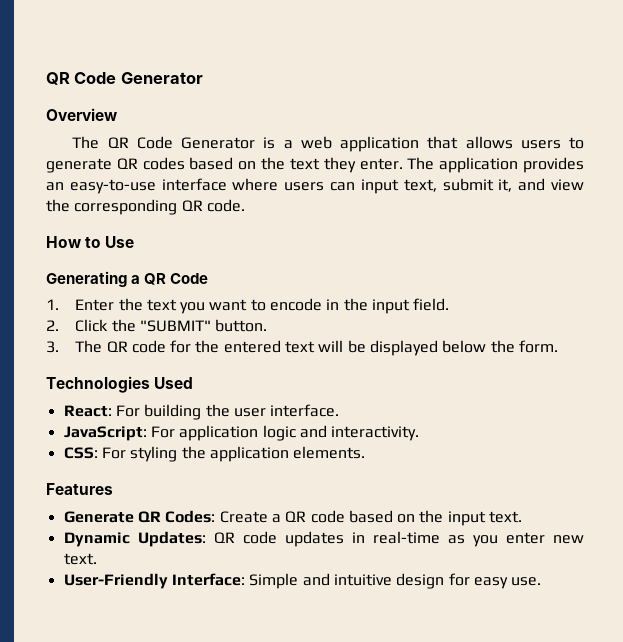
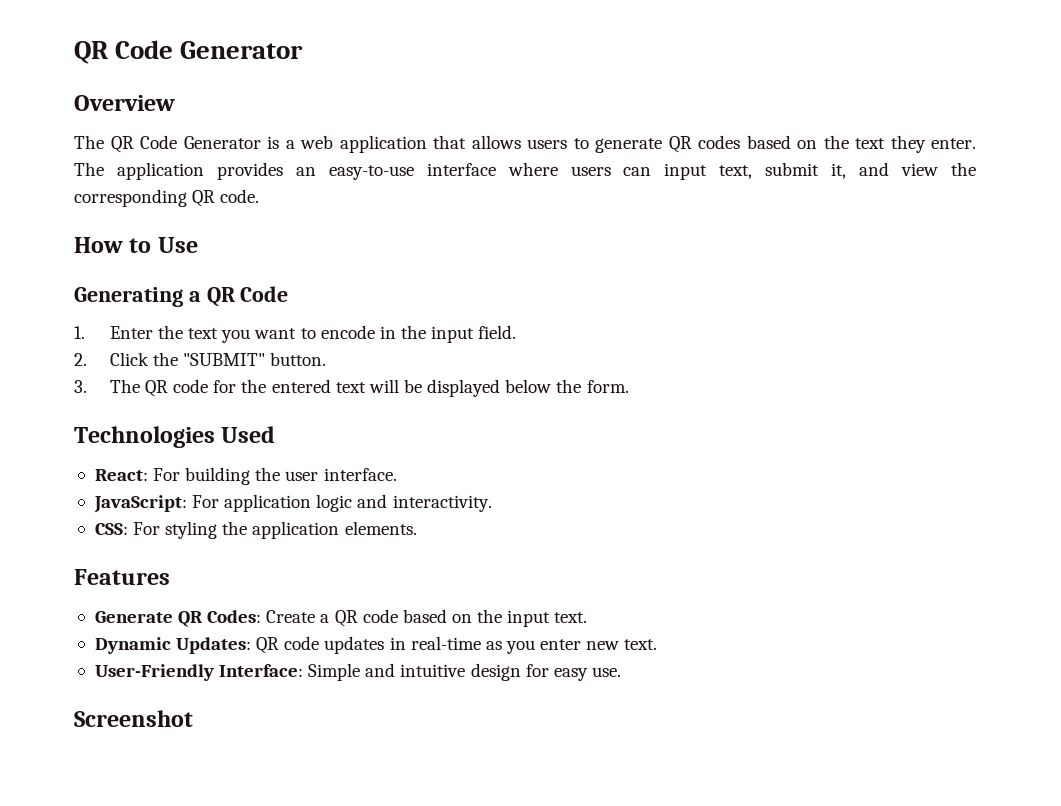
(542, 581) none -> [74,710,193,727] // Screenshot

